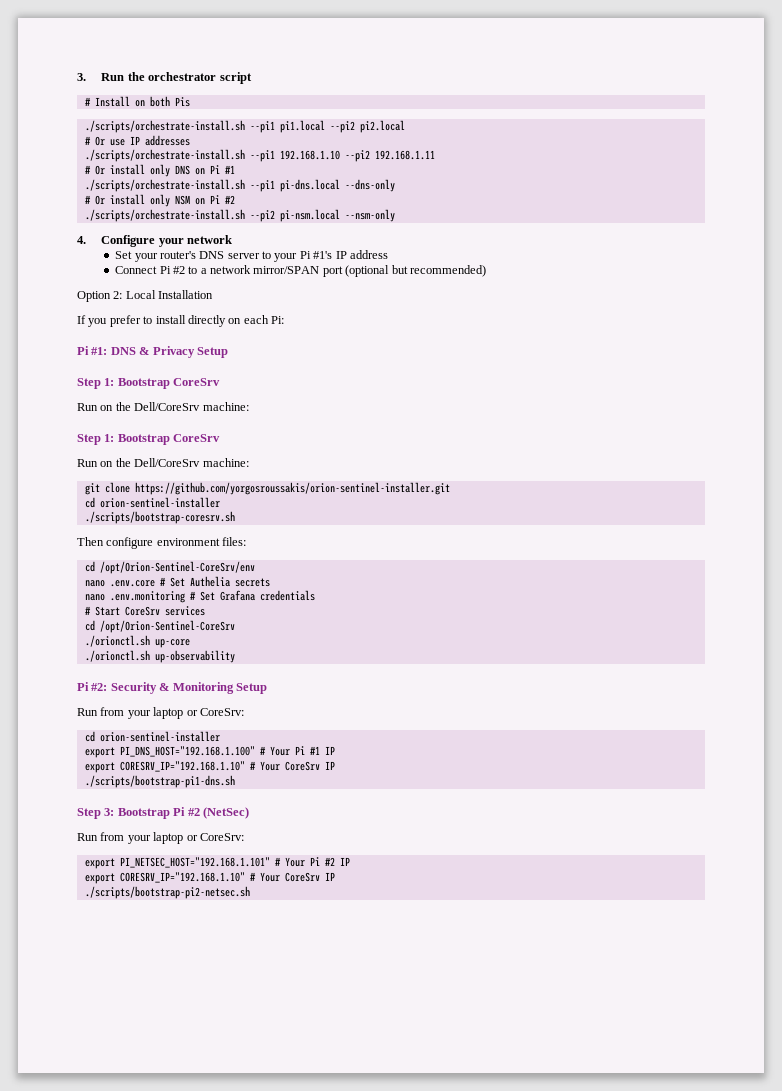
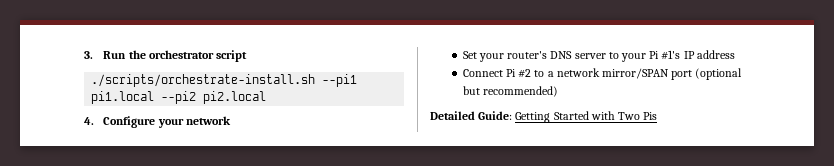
[84,96,190,107] // # Install on both Pis -> (248, 56) none
[84,135,190,146] [84,149,435,162] [84,164,235,177] [84,179,395,192] [84,194,235,207] [84,209,395,222] // # Or use IP addresses // ./scripts/orchestrate-install.sh --pi1 192.168.1.10 --pi2 192.168.1.11 // # Or install only DNS on Pi #1 // ./scripts/orchestrate-install.sh --pi1 pi-dns.local --dns-only // # Or install only NSM on Pi #2 // ./scripts/orchestrate-install.sh --pi2 pi-nsm.local --nsm-only -> (267, 97) none
[77,290,214,302] [77,315,284,327] [77,346,228,358] [77,378,221,389] [77,402,249,411] [77,434,221,445] [77,458,249,467] [84,482,450,495] [84,497,220,508] [84,511,235,524] [77,537,247,549] [84,561,255,574] [84,576,270,587] [84,590,315,603] [84,606,205,616] [84,620,235,633] [84,635,190,648] [84,650,235,663] [77,682,267,694] [77,707,244,719] [84,731,220,742] [84,746,335,758] [84,761,335,773] [84,775,235,788] [77,807,249,819] [77,832,244,844] [84,857,350,869] [84,872,335,884] [84,886,250,899] Option 2: Local Installation // If you prefer to install directly on each Pi: // Pi #1: DNS & Privacy Setup // Step 1: Bootstrap CoreSrv // Run on the Dell/CoreSrv machine: // Step 1: Bootstrap CoreSrv // Run on the Dell/CoreSrv machine: // git clone https://github.com/yorgosroussakis/orion-sentinel-installer.git // cd orion-sentinel-installer // ./scripts/bootstrap-coresrv.sh // Then configure environment files: // cd /opt/Orion-Sentinel-CoreSrv/env // nano .env.core # Set Authelia secrets // nano .env.monitoring # Set Grafana credentials // # Start CoreSrv services // cd /opt/Orion-Sentinel-CoreSrv // ./orionctl.sh up-core // ./orionctl.sh up-observability // Pi #2: Security & Monitoring Setup // Run from your laptop or CoreSrv: // cd orion-sentinel-installer // export PI_DNS_HOST="192.168.1.100" # Your Pi #1 IP // export CORESRV_IP="192.168.1.10" # Your CoreSrv IP // ./scripts/bootstrap-pi1-dns.sh // Step 3: Bootstrap Pi #2 (NetSec) // Run from your laptop or CoreSrv: // export PI_NETSEC_HOST="192.168.1.101" # Your Pi #2 IP // export CORESRV_IP="192.168.1.10" # Your CoreSrv IP // ./scripts/bootstrap-pi2-netsec.sh -> [430,111,658,123] Detailed Guide: Getting Started with Two Pis

